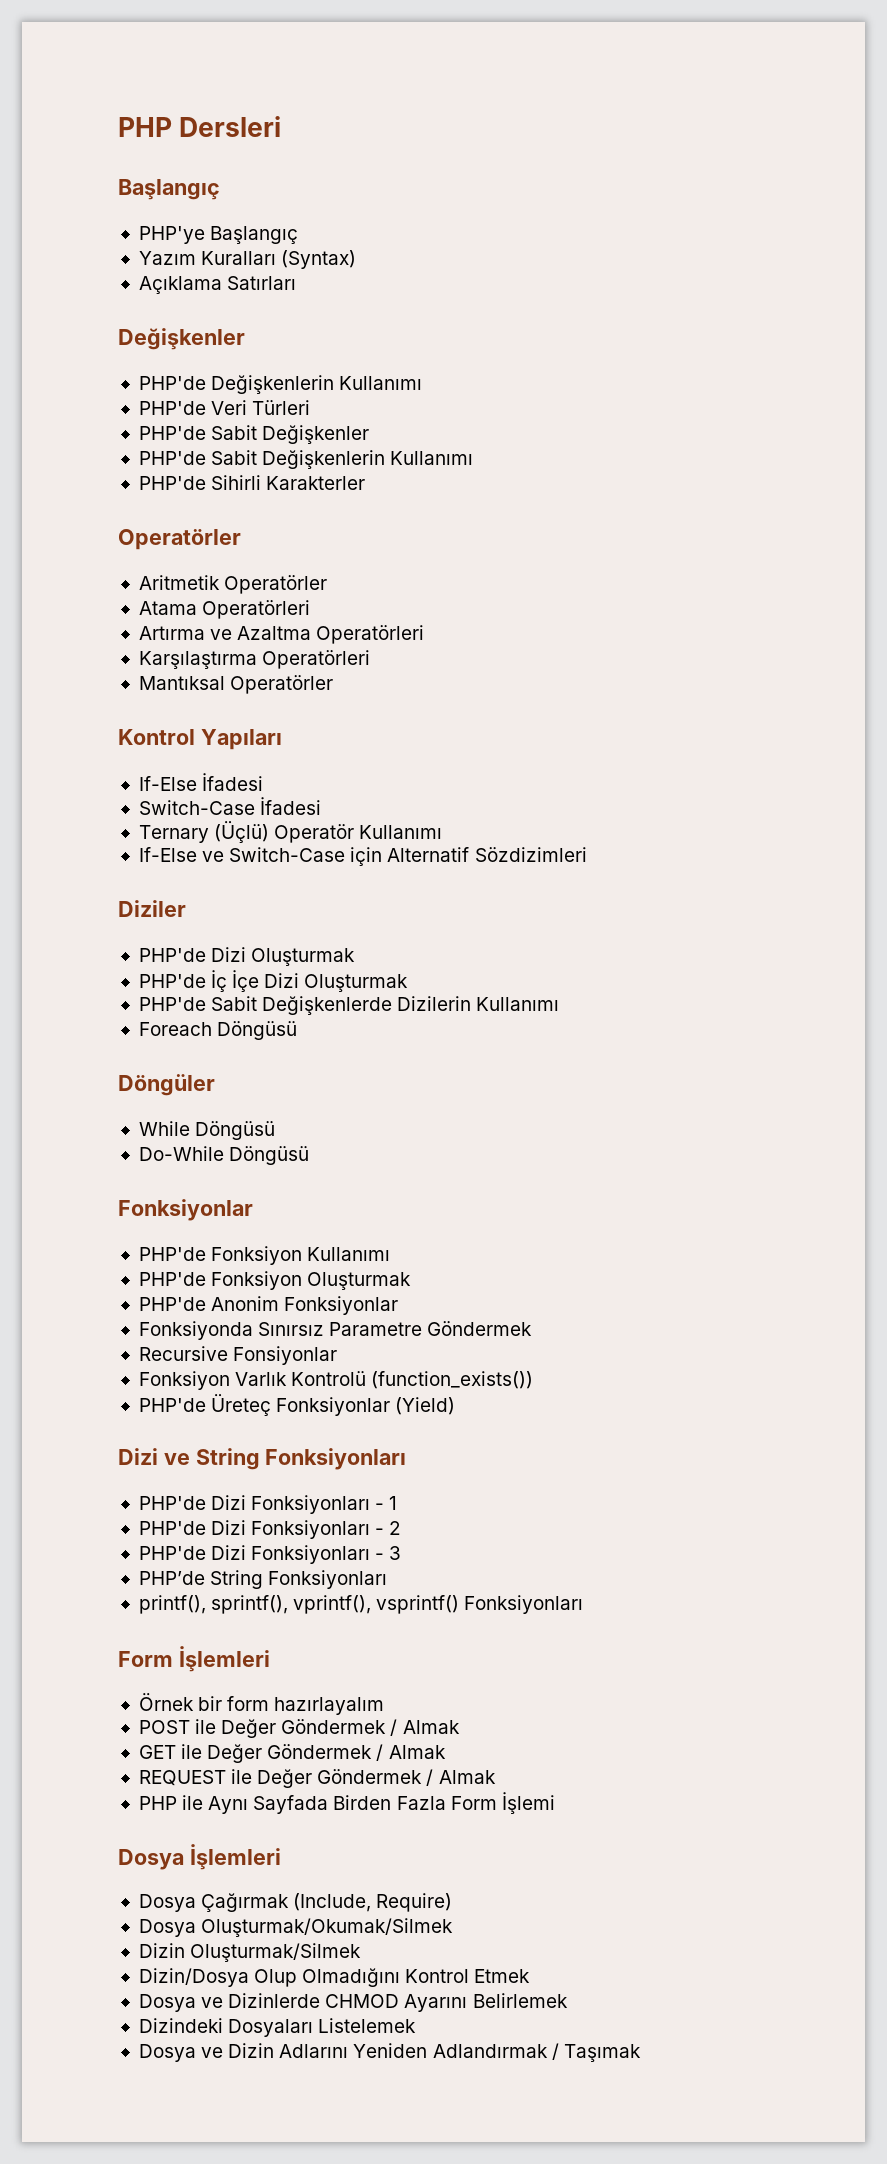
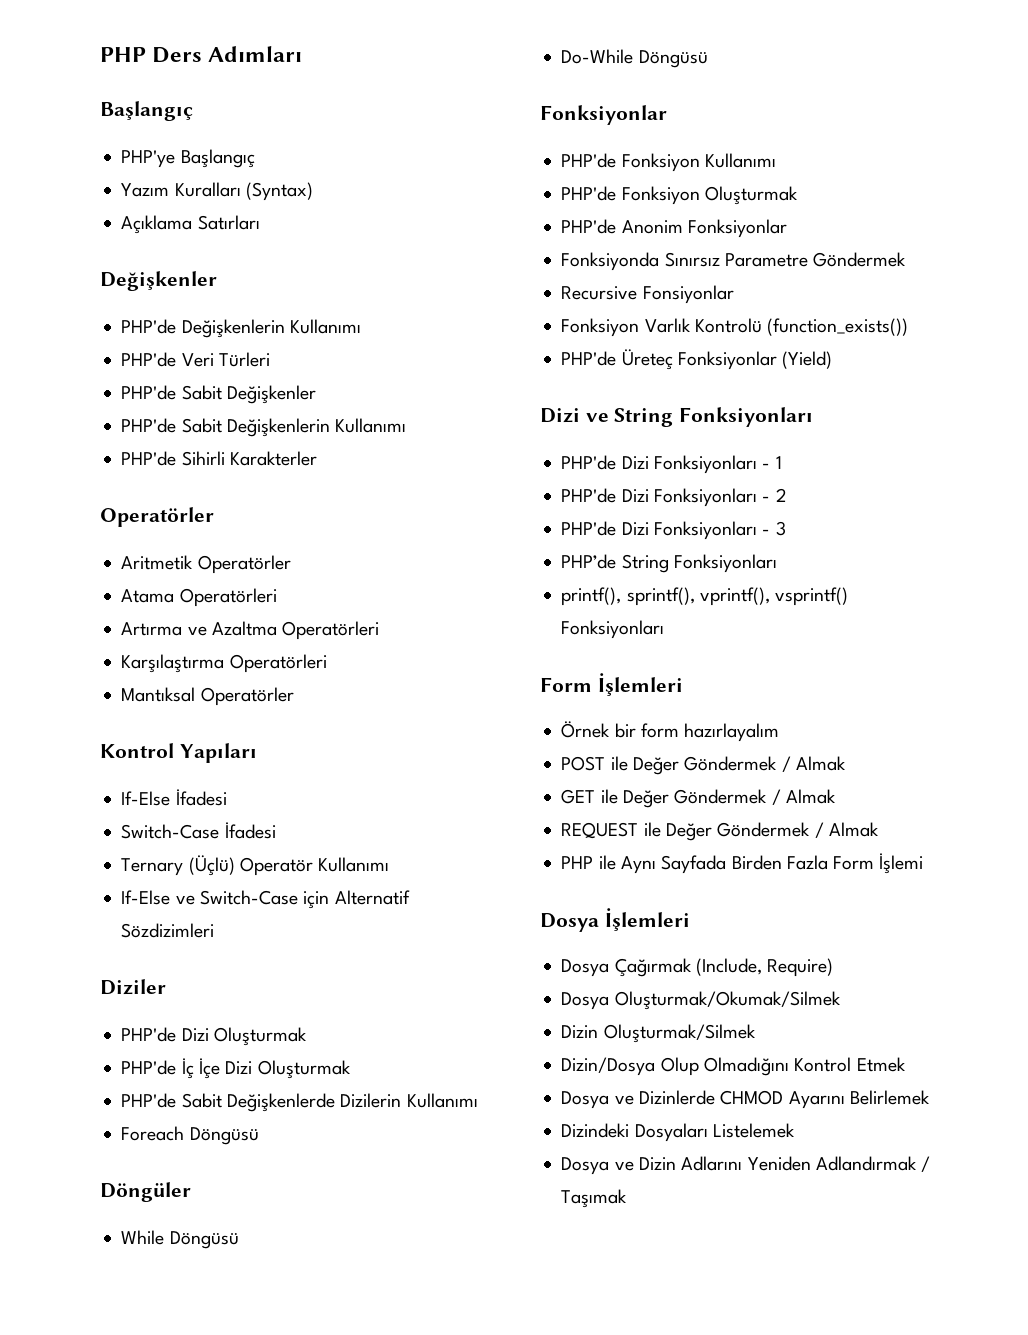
[118,116,282,137] PHP Dersleri -> [100,46,303,63] PHP Ders Adımları

